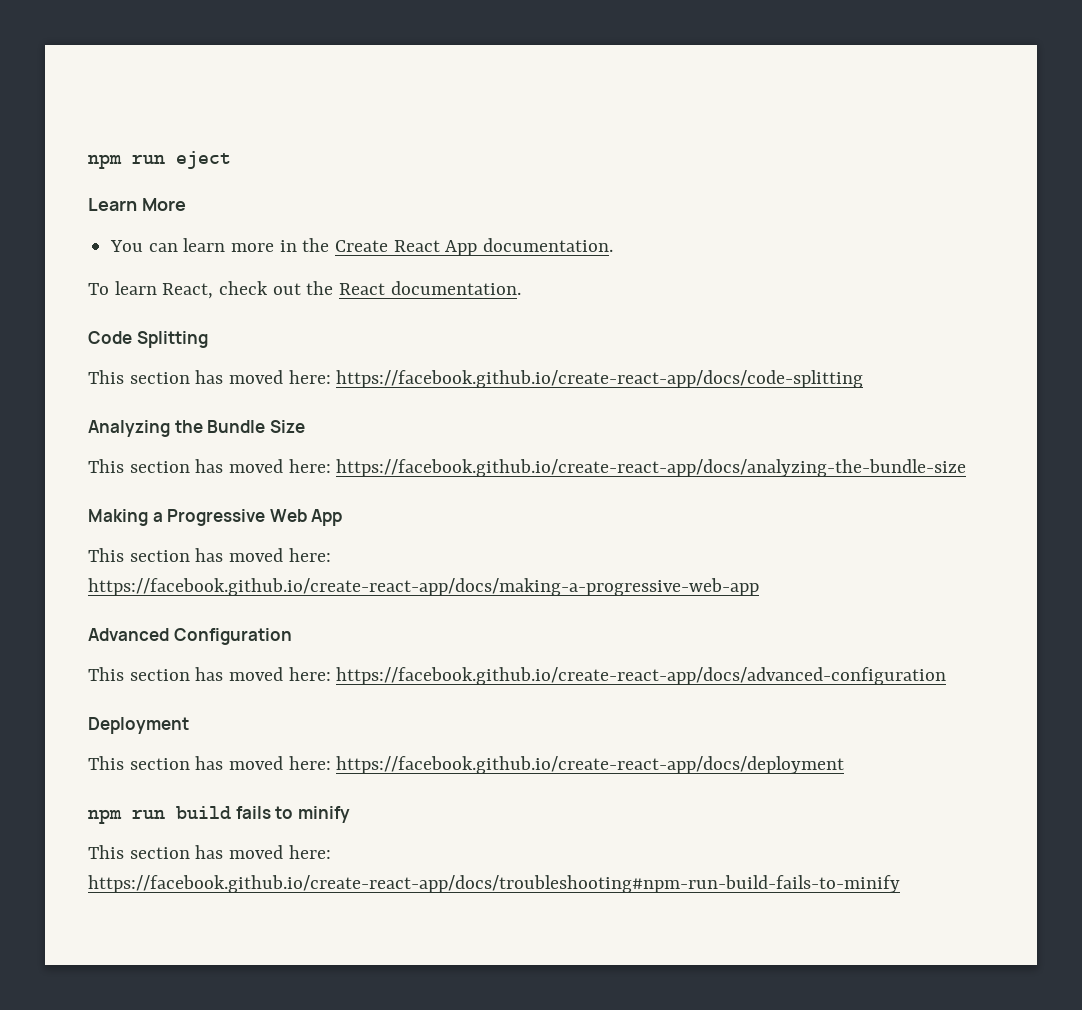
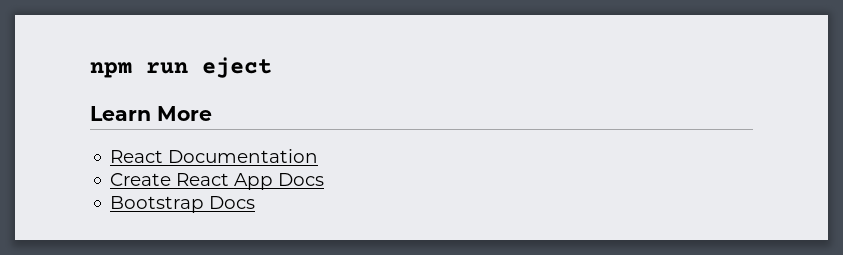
[110,238,614,256] [88,281,521,299] [88,331,208,348] [88,370,864,388] [88,420,305,437] [88,459,967,477] [88,509,343,526] [88,548,331,562] [88,578,759,596] [88,628,292,645] [88,667,947,685] [88,717,189,734] [88,756,845,774] [88,806,350,824] [88,845,331,859] [88,875,900,893] You can learn more in the Create React App documentation. // To learn React, check out the React documentation. // Code Splitting // This section has moved here: https://facebook.github.io/create-react-app/docs/code-splitting // Analyzing the Bundle Size // This section has moved here: https://facebook.github.io/create-react-app/docs/analyzing-the-bundle-size // Making a Progressive Web App // This section has moved here: https://facebook.github.io/create-react-app/docs/making-a-progressive-web-app // Advanced Configuration // This section has moved here: https://facebook.github.io/create-react-app/docs/advanced-configuration // Deployment // This section has moved here: https://facebook.github.io/create-react-app/docs/deployment // npm run build fails to minify // This section has moved here: https://facebook.github.io/create-react-app/docs/troubleshooting#npm-run-build-fails-to-minify -> [110,149,319,163] [110,173,325,190] [110,196,256,213] React Documentation // Create React App Docs // Bootstrap Docs

